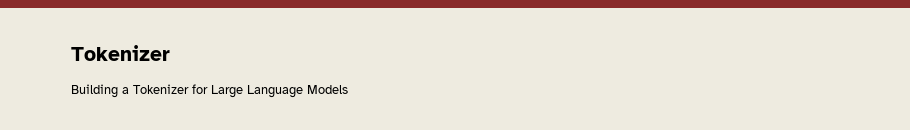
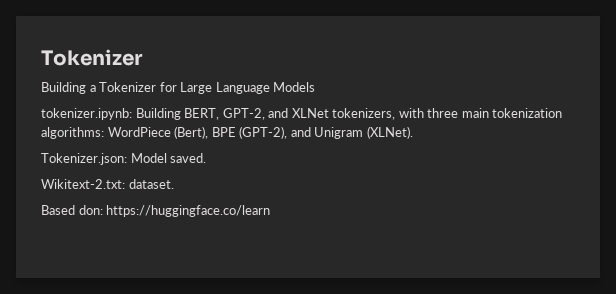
(348, 89) none -> [41,108,563,120] [41,126,413,139] [41,153,207,165] [41,179,174,189] [41,205,271,217] // tokenizer.ipynb: Building BERT, GPT-2, and XLNet tokenizers, with three main tokenization algorithms: WordPiece (Bert), BPE (GPT-2), and Unigram (XLNet). // Tokenizer.json: Model saved. // Wikitext-2.txt: dataset. // Based don: https://huggingface.co/learn

